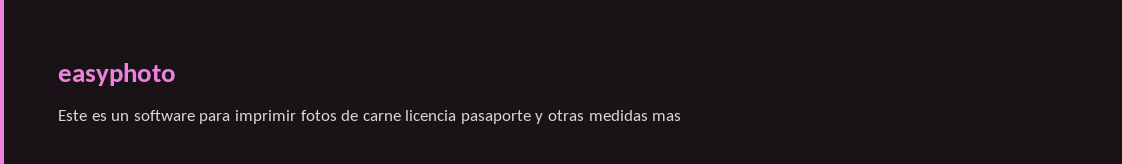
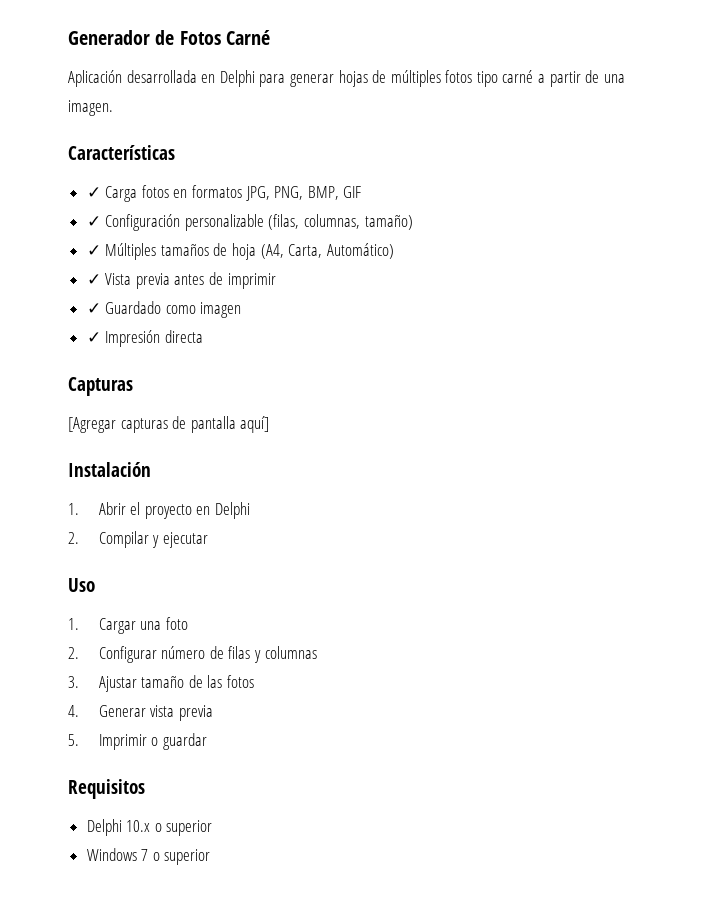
[58,63,176,86] [58,110,682,124] easyphoto // Este es un software para imprimir fotos de carne licencia pasaporte y otras medidas mas -> [68,30,270,45] [68,70,625,87] [68,100,113,116] [68,145,175,160] [86,185,362,202] [86,214,413,231] [86,243,394,260] [86,272,276,289] [86,301,242,318] [86,330,203,347] [68,377,133,396] [68,416,270,433] [68,462,151,477] [68,502,250,519] [68,531,208,548] [68,578,95,592] [68,617,188,634] [68,646,317,663] [68,675,254,692] [68,705,213,721] [68,733,207,750] [68,779,145,799] [86,819,213,836] [86,848,211,865] Generador de Fotos Carné // Aplicación desarrollada en Delphi para generar hojas de múltiples fotos tipo carné a partir de una imagen. // Características // ✓ Carga fotos en formatos JPG, PNG, BMP, GIF // ✓ Configuración personalizable (filas, columnas, tamaño) // ✓ Múltiples tamaños de hoja (A4, Carta, Automático) // ✓ Vista previa antes de imprimir // ✓ Guardado como imagen // ✓ Impresión directa // Capturas // [Agregar capturas de pantalla aquí] // Instalación // 1. Abrir el proyecto en Delphi // 2. Compilar y ejecutar // Uso // 1. Cargar una foto // 2. Configurar número de filas y columnas // 3. Ajustar tamaño de las fotos // 4. Generar vista previa // 5. Imprimir o guardar // Requisitos // Delphi 10.x o superior // Windows 7 o superior

